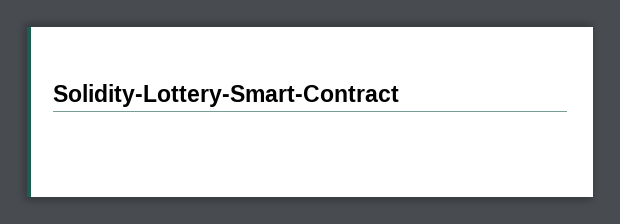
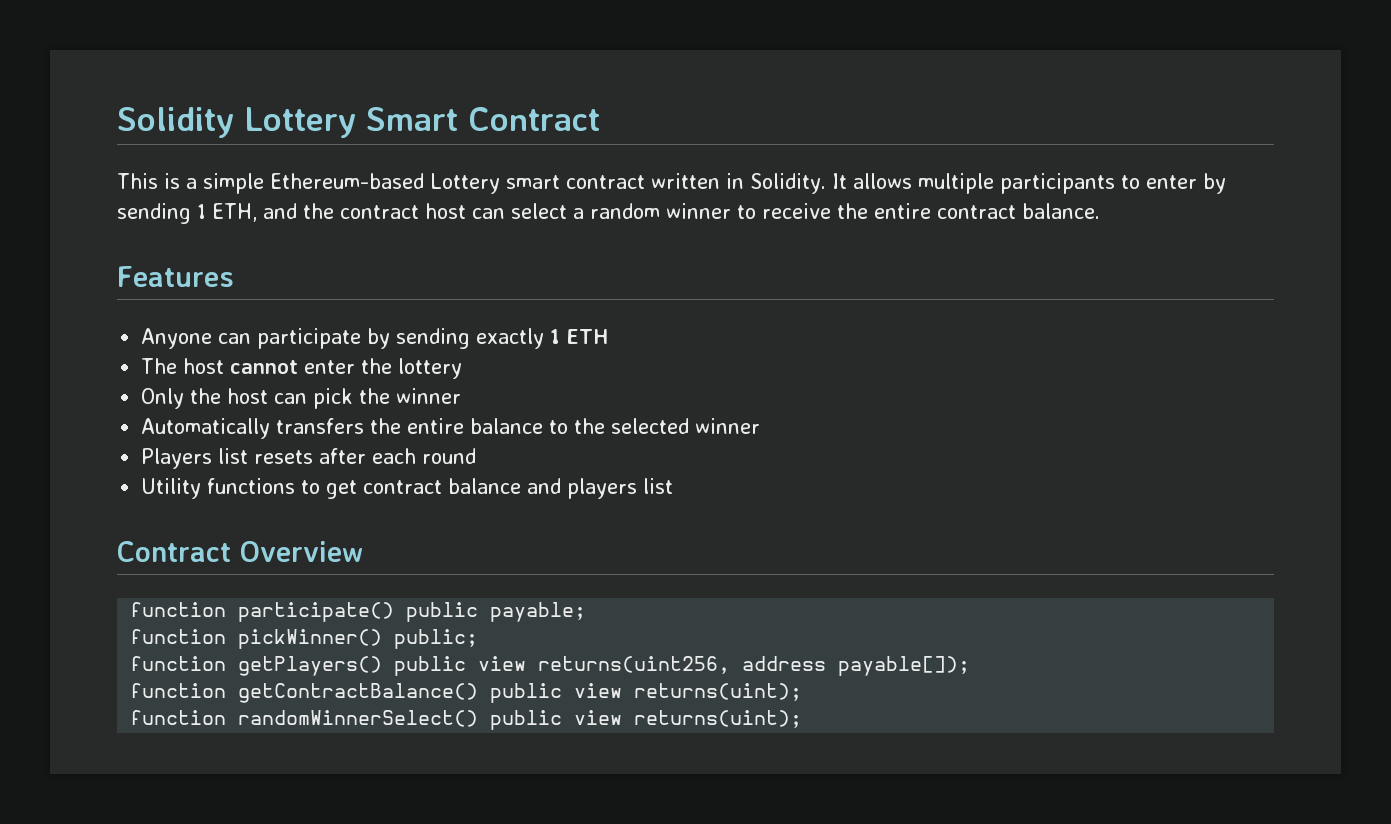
[53,84,399,107] Solidity-Lottery-Smart-Contract -> [117,107,600,138] [117,173,1226,194] [117,203,1100,224] [117,266,234,287] [141,328,609,349] [141,358,463,379] [141,388,462,409] [141,418,761,439] [141,448,477,469] [141,478,674,499] [117,541,363,562] [130,602,587,622] [130,629,479,649] [130,656,971,676] [130,683,803,703] [130,710,803,730] Solidity Lottery Smart Contract // This is a simple Ethereum-based Lottery smart contract written in Solidity. It allows multiple participants to enter by sending 1 ETH, and the contract host can select a random winner to receive the entire contract balance. // Features // Anyone can participate by sending exactly 1 ETH // The host cannot enter the lottery // Only the host can pick the winner // Automatically transfers the entire balance to the selected winner // Players list resets after each round // Utility functions to get contract balance and players list // Contract Overview // function participate() public payable; // function pickWinner() public; // function getPlayers() public view returns(uint256, address payable[]); // function getContractBalance() public view returns(uint); // function randomWinnerSelect() public view returns(uint);

